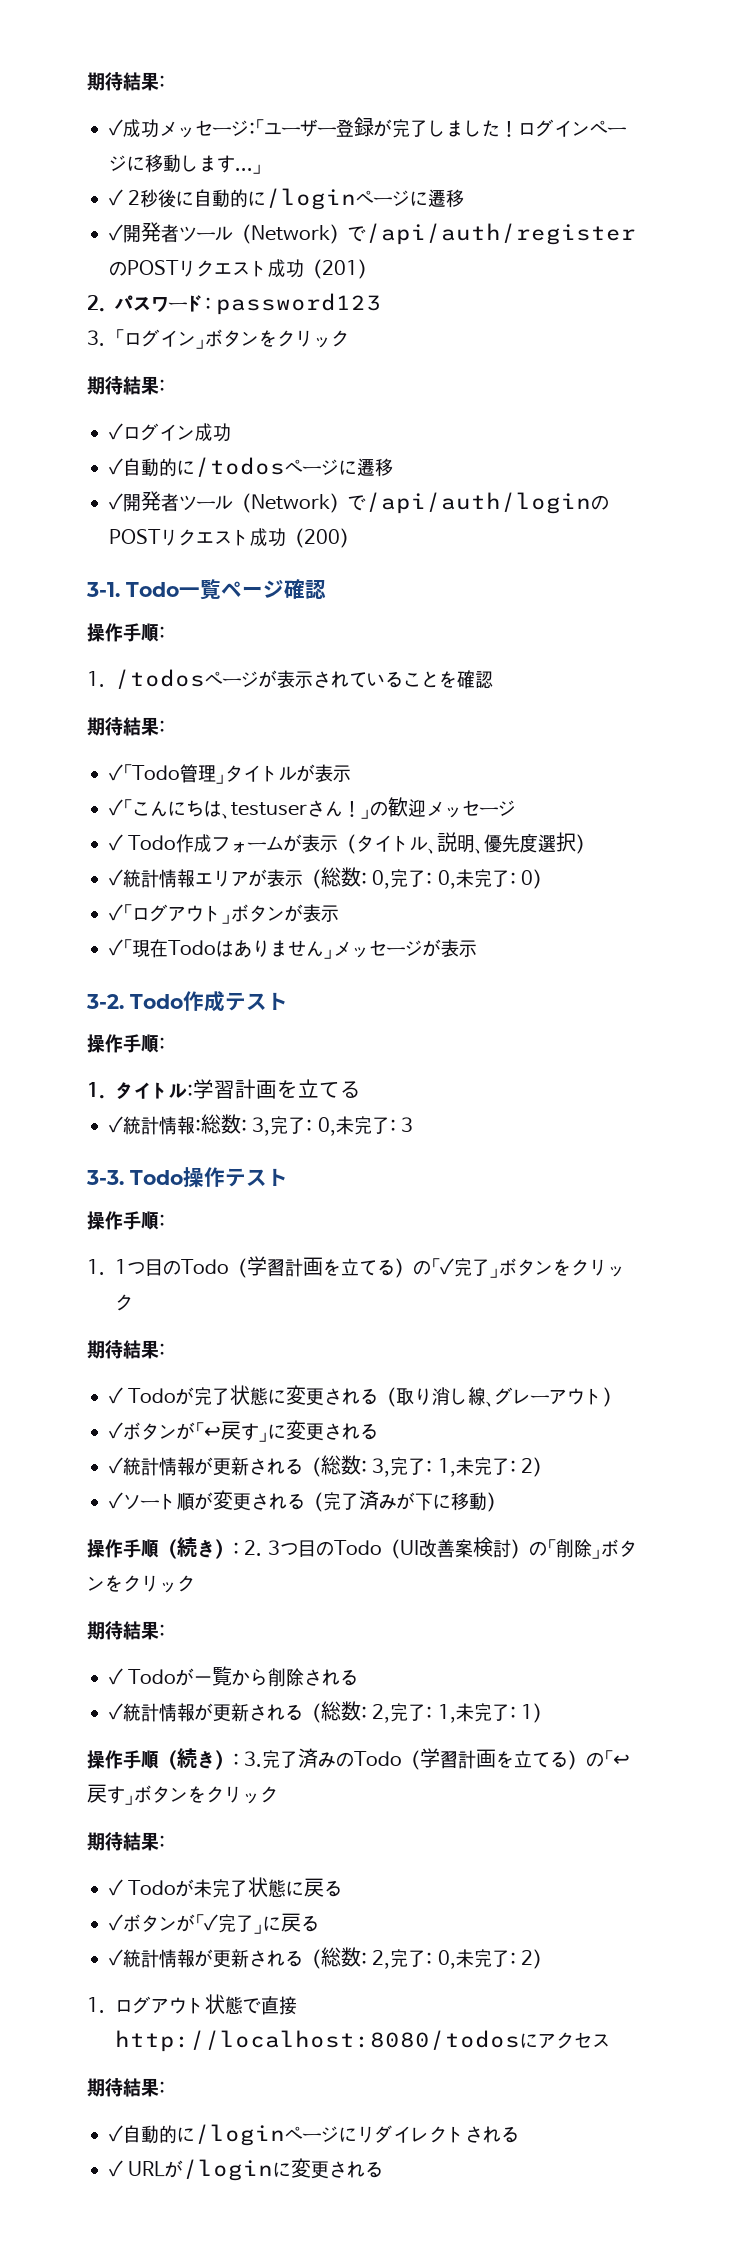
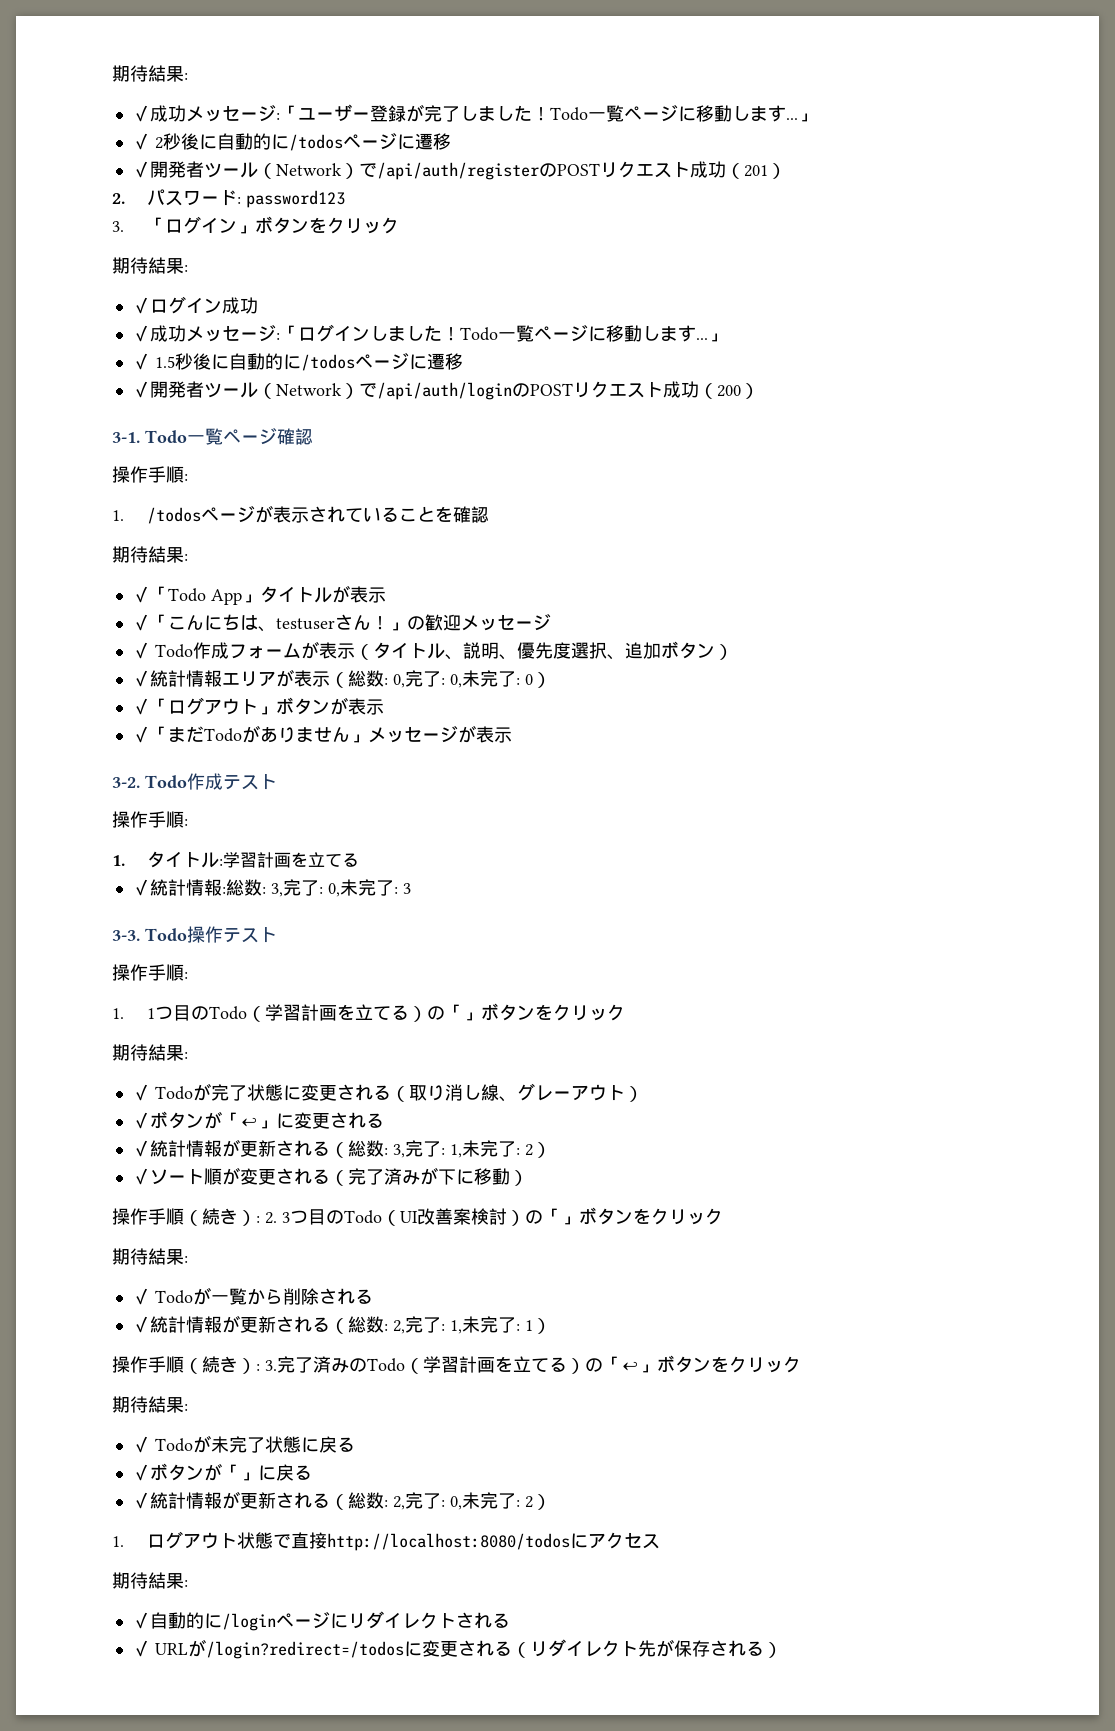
[518,119,590,137] ログイン -> [549,105,624,122] Todo一覧
[266,188,357,210] /login -> [288,134,343,151] /todos
(123, 466) none -> [149,324,726,342] [131,353,229,370] 成功メッセージ:「ログインしました！Todo一覧ページに移動します...」 // ✓ 1.5秒後に
[179,764,216,783] 管理 -> [210,589,242,605] App
(577, 842) none -> [606,641,715,660] 、追加ボタン
[132,939,234,958] 現在Todoは -> [167,725,260,743] まだTodoが
[439,1258,490,1277] ✓完了 -> (463, 1011) none
[221,1421,259,1441] 戻す -> (258, 1122) none
[555,1539,592,1558] 削除 -> (561, 1215) none
[87,1784,125,1804] 戻す -> (639, 1366) none
[204,1914,254,1933] ✓完了 -> (240, 1471) none
[183,2158,384,2181] /loginに変更される -> [205,1639,782,1659] /login?redirect=/todosに変更される（リダイレクト先が保存される）

